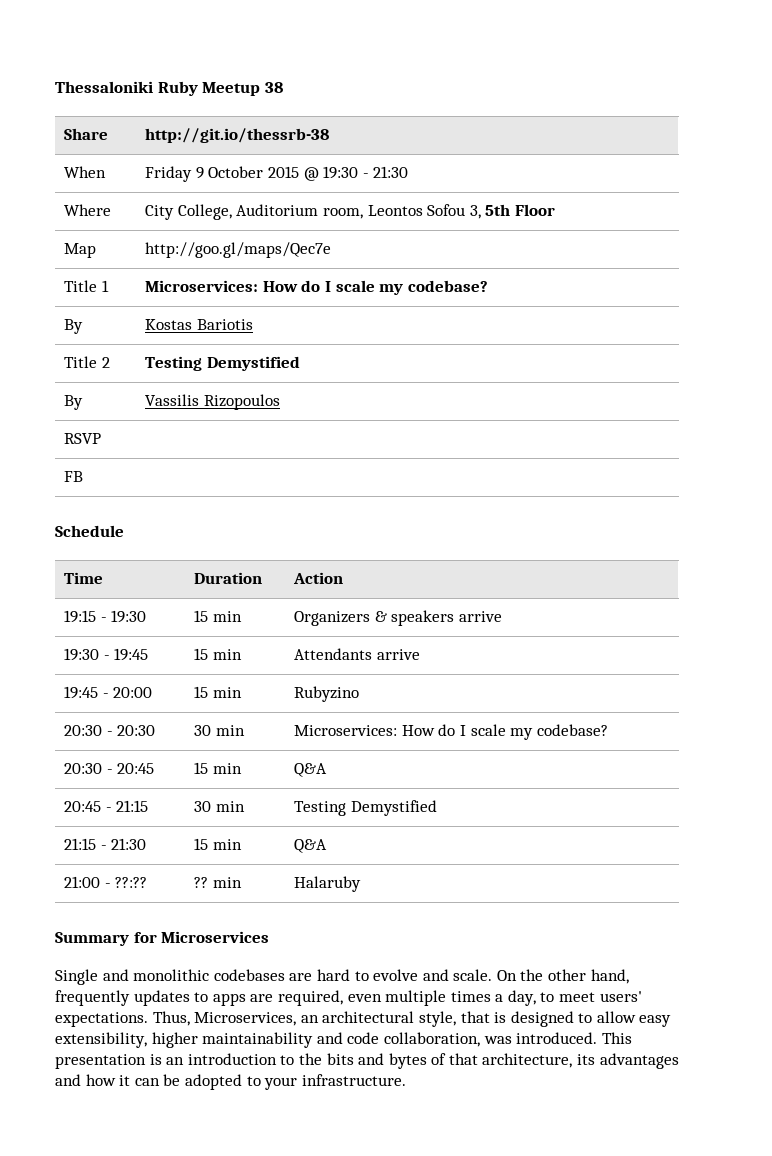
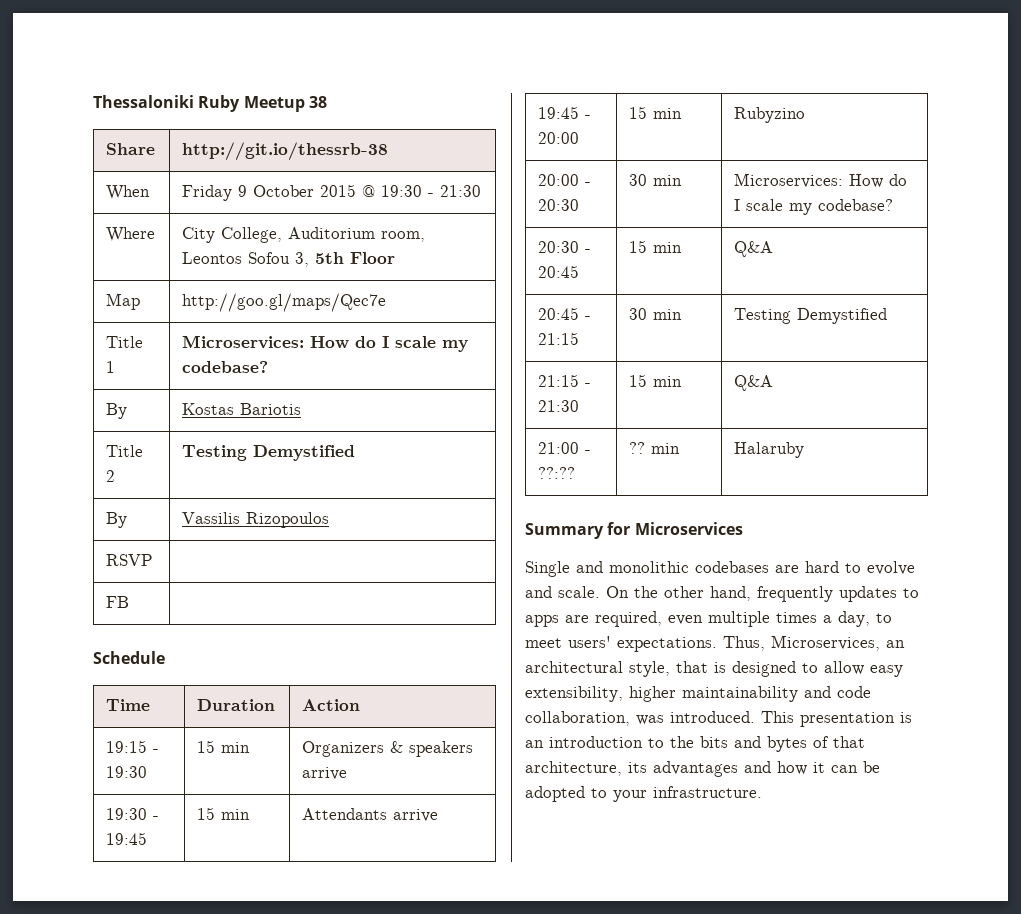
[64,725,103,736] 20:30 -> [537,174,579,186] 20:00

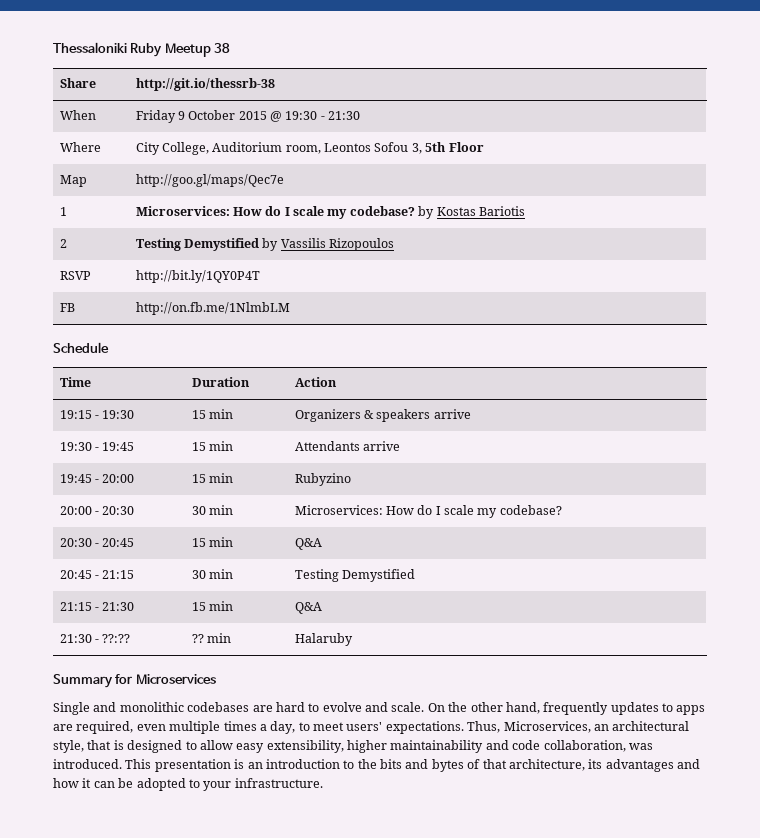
[105,336,143,348] Title -> (284, 180) none
[105,403,127,419] // By | -> [418,206,435,219] by
[105,445,143,457] Title -> (525, 211) none
[105,512,127,528] // By | -> [262,238,279,251] by
(153, 560) none -> [135,270,260,283] http://bit.ly/1QY0P4T
(129, 602) none -> [135,302,290,315] http://on.fb.me/1NlmbLM
[537,442,579,454] 21:00 -> [59,634,92,643] 21:30

